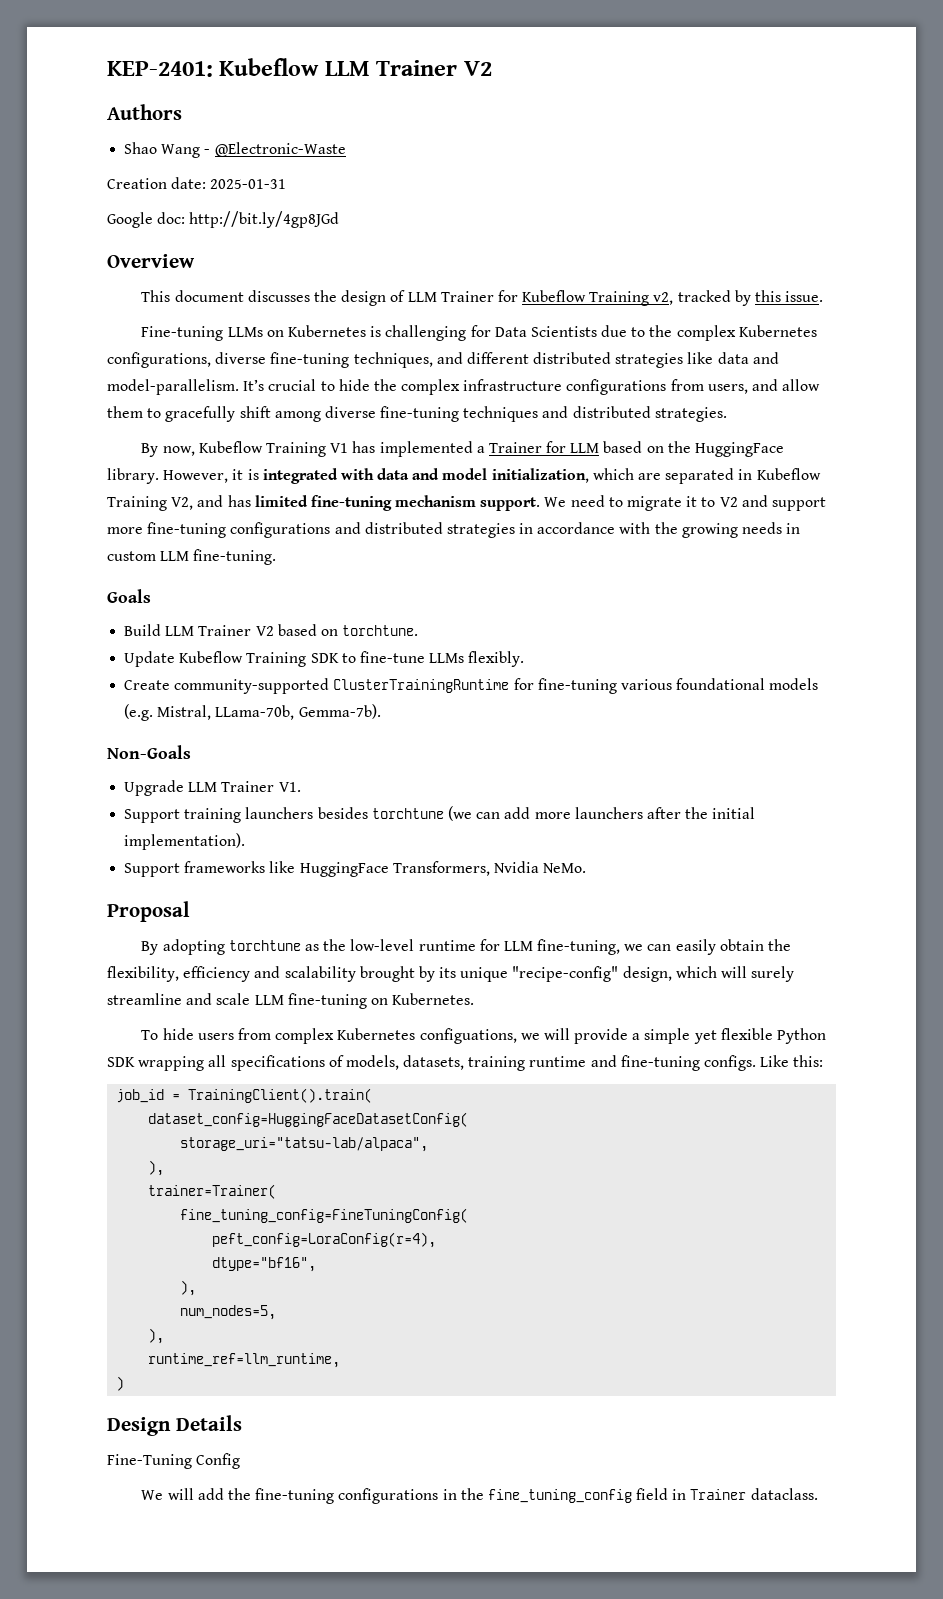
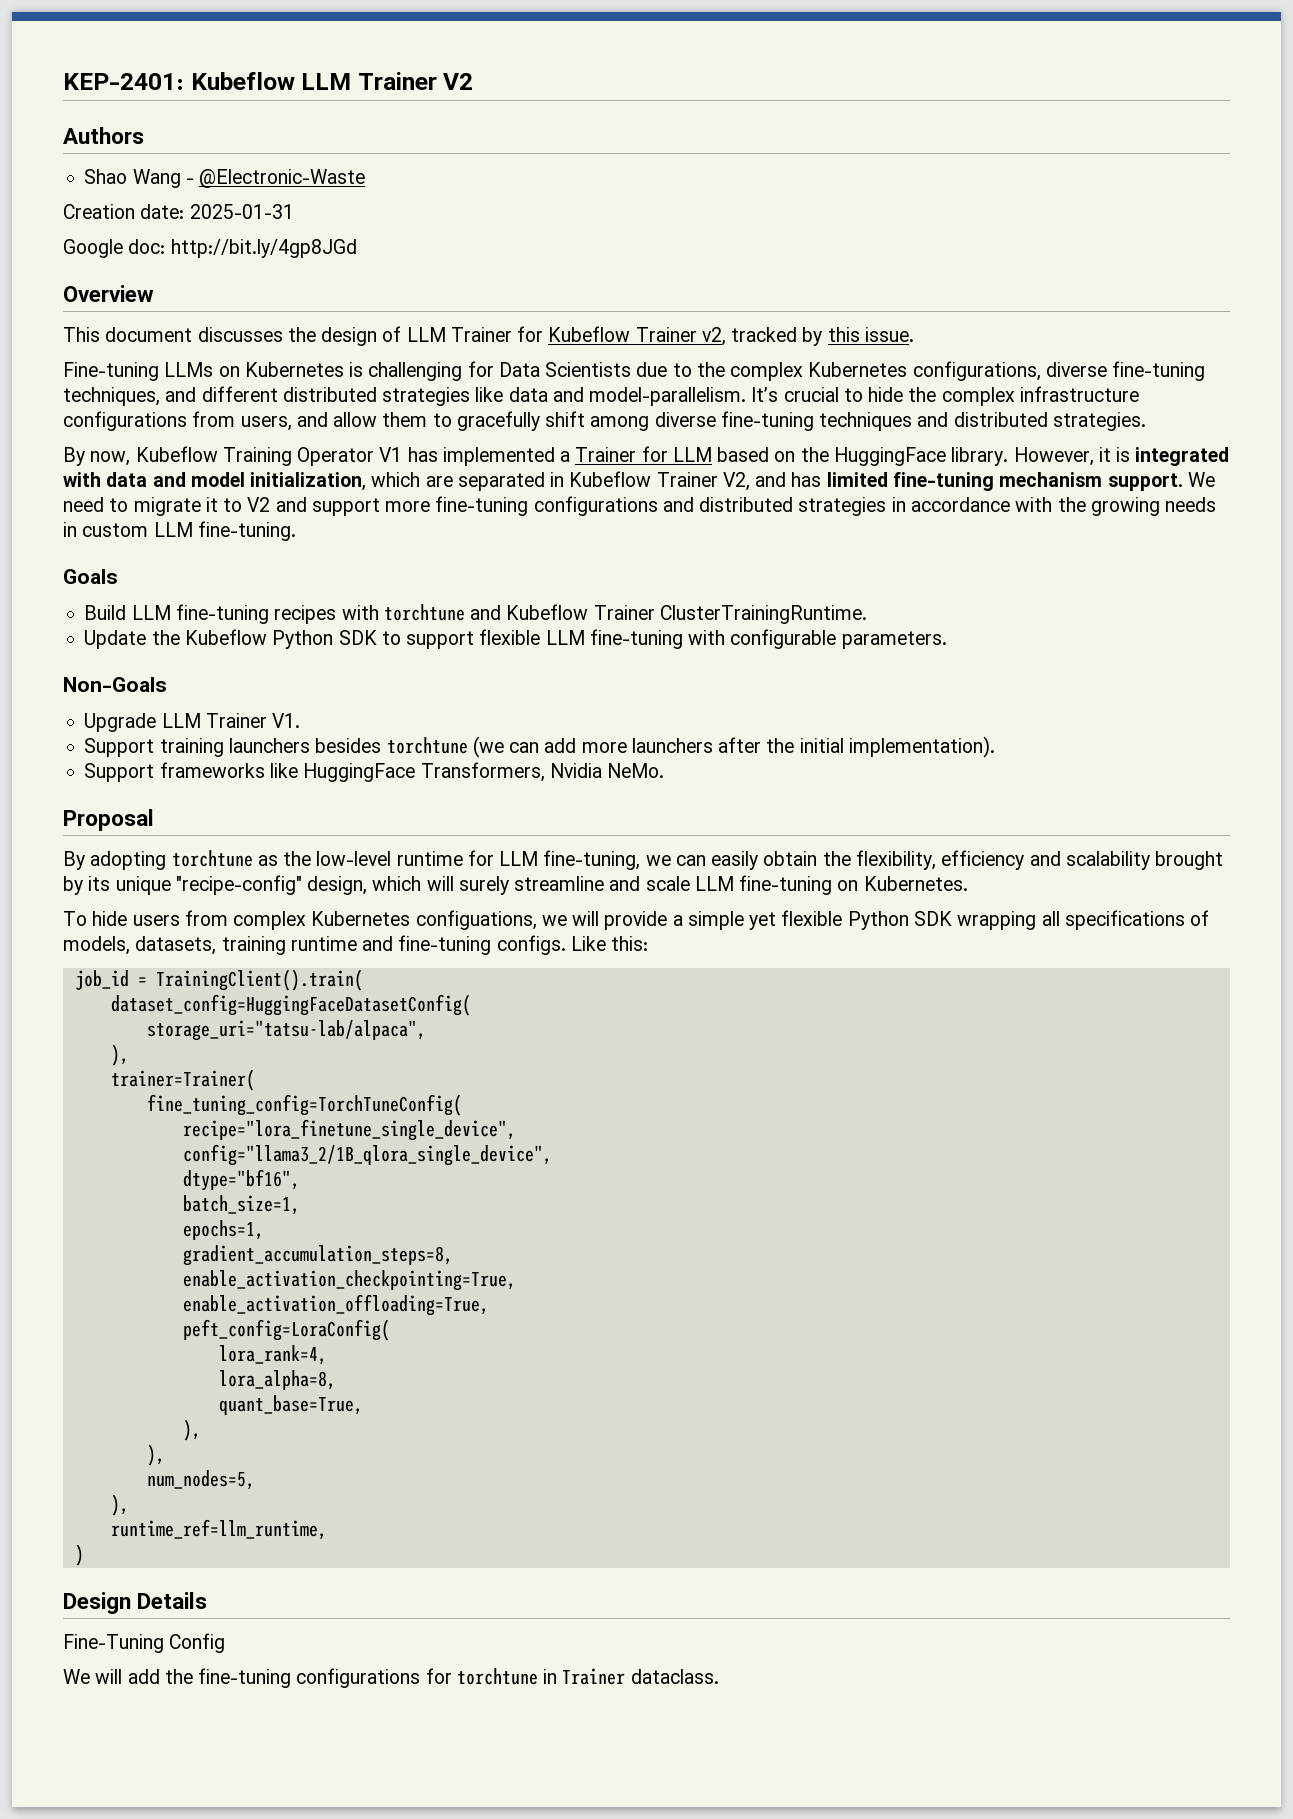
[589,291,650,306] Training -> [635,327,697,342] Trainer
(327, 449) none -> [297,447,375,466] Operator
[107,496,167,511] Training -> [656,472,718,487] Trainer
[198,624,419,636] [124,651,525,667] [124,678,819,694] [124,704,381,721] Trainer V2 based on torchtune. // Update Kubeflow Training SDK to fine-tune LLMs flexibly. // Create community-supported ClusterTrainingRuntime for fine-tuning various foundational models (e.g. Mistral, LLama-70b, Gemma-7b). -> [175,604,867,624] [84,629,947,649] fine-tuning recipes with torchtune and Kubeflow Trainer ClusterTrainingRuntime. // Update the Kubeflow Python SDK to support flexible LLM fine-tuning with configurable parameters.
[180,1208,469,1223] [212,1232,437,1248] [212,1257,317,1272] fine_tuning_config=FineTuningConfig( // peft_config=LoraConfig(r=4), // dtype="bf16", -> [146,1094,462,1116] [182,1119,516,1141] [182,1144,552,1166] [182,1169,300,1191] [182,1195,300,1215] [182,1220,264,1240] [182,1245,453,1266] [182,1270,516,1291] [182,1294,489,1316] [182,1319,390,1341] [218,1345,327,1365] [218,1370,336,1390] [218,1395,363,1415] [182,1419,201,1441] fine_tuning_config=TorchTuneConfig( // recipe="lora_finetune_single_device", // config="llama3_2/1B_qlora_single_device", // dtype="bf16", // batch_size=1, // epochs=1, // gradient_accumulation_steps=8, // enable_activation_checkpointing=True, // enable_activation_offloading=True, // peft_config=LoraConfig( // lora_rank=4, // lora_alpha=8, // quant_base=True, // ),
[442,1488,669,1503] in the fine_tuning_config field -> [425,1668,538,1685] for torchtune

